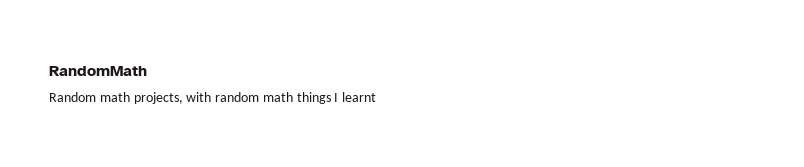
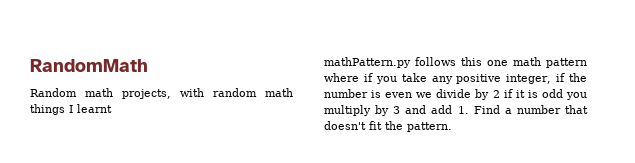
(377, 97) none -> [324,57,587,68] [324,73,587,84] [324,89,587,100] [324,105,588,116] [324,121,452,132] // mathPattern.py follows this one math pattern where if you take any positive integer, if the number is even we divide by 2 if it is odd you multiply by 3 and add 1. Find a number that doesn't fit the pattern.

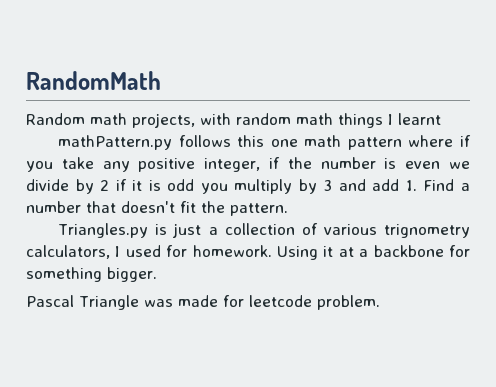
(452, 127) none -> [58,223,471,238] [26,245,470,260] [26,267,157,282] [26,295,380,310] // Triangles.py is just a collection of various trignometry calculators, I used for homework. Using it at a backbone for something bigger. // Pascal Triangle was made for leetcode problem.

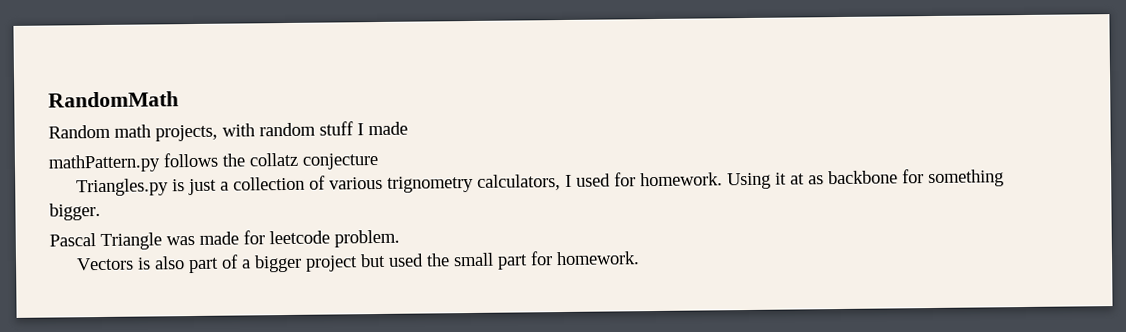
[296,113,441,128] [58,135,472,150] [26,157,471,172] [26,179,471,194] [26,201,288,216] math things I learnt // mathPattern.py follows this one math pattern where if you take any positive integer, if the number is even we divide by 2 if it is odd you multiply by 3 and add 1. Find a number that doesn't fit the pattern. -> [319,121,408,136] [48,152,379,173] stuff I made // mathPattern.py follows the collatz conjecture
[359,249,369,257] a -> [808,175,825,185] as
(380, 302) none -> [76,251,641,274] // Vectors is also part of a bigger project but used the small part for homework.

